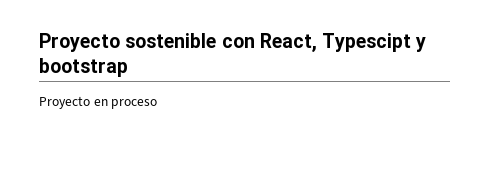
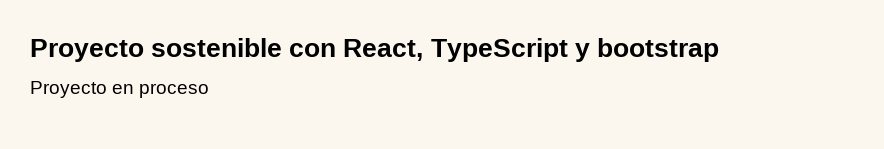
[322,33,412,52] Typescipt -> [430,38,568,62] TypeScript

